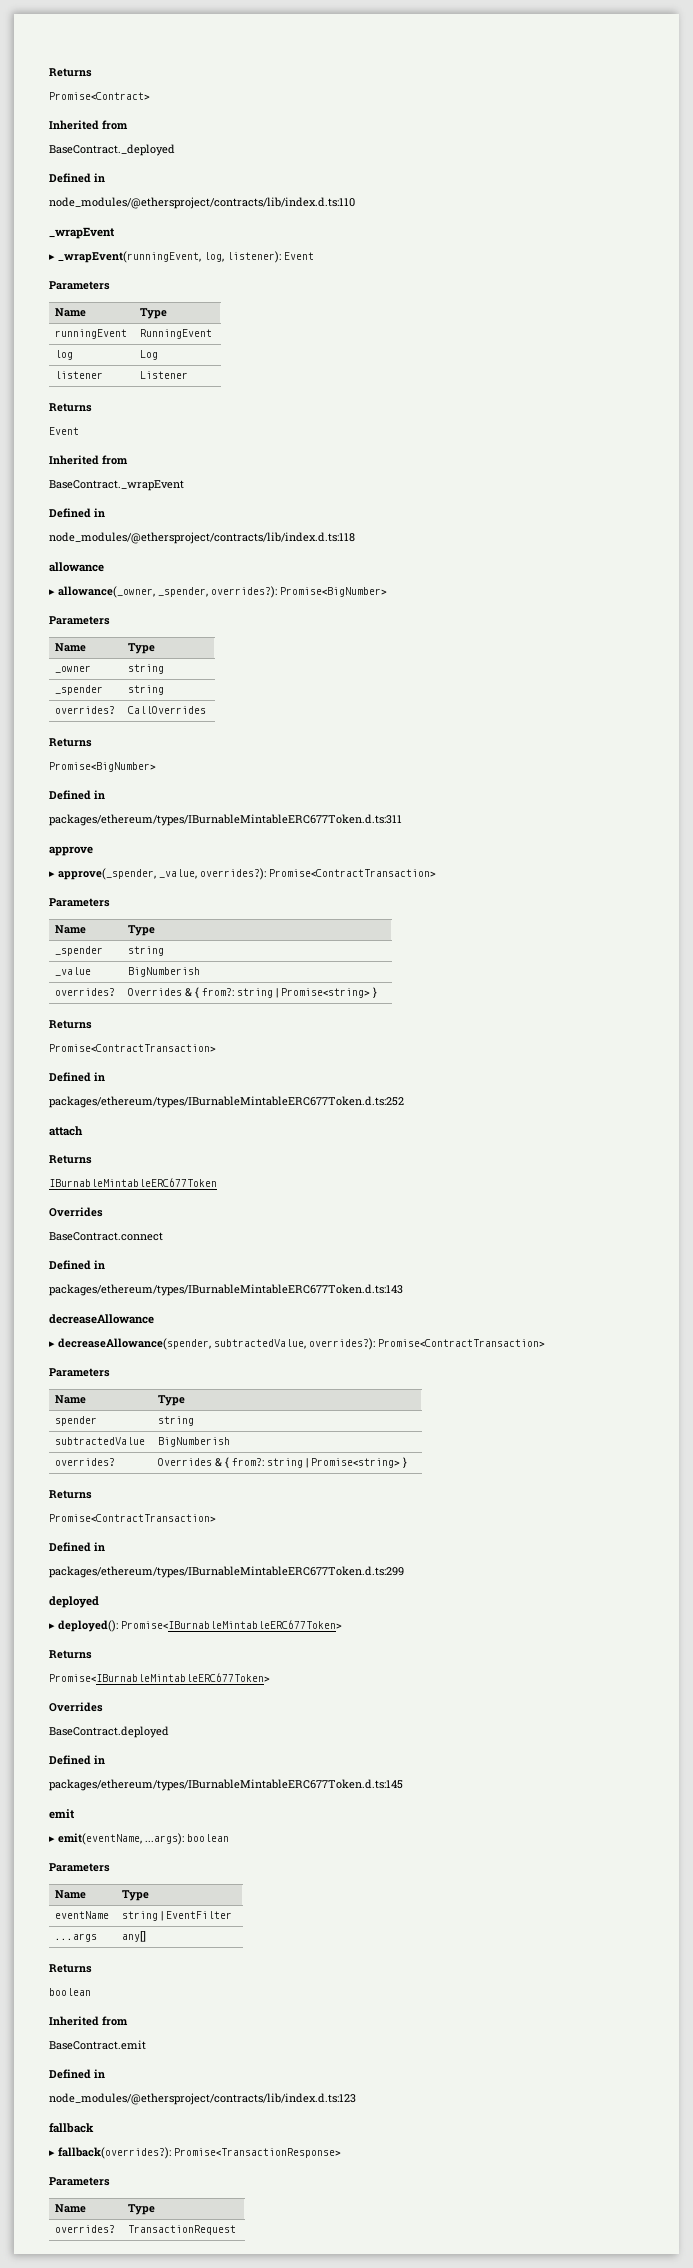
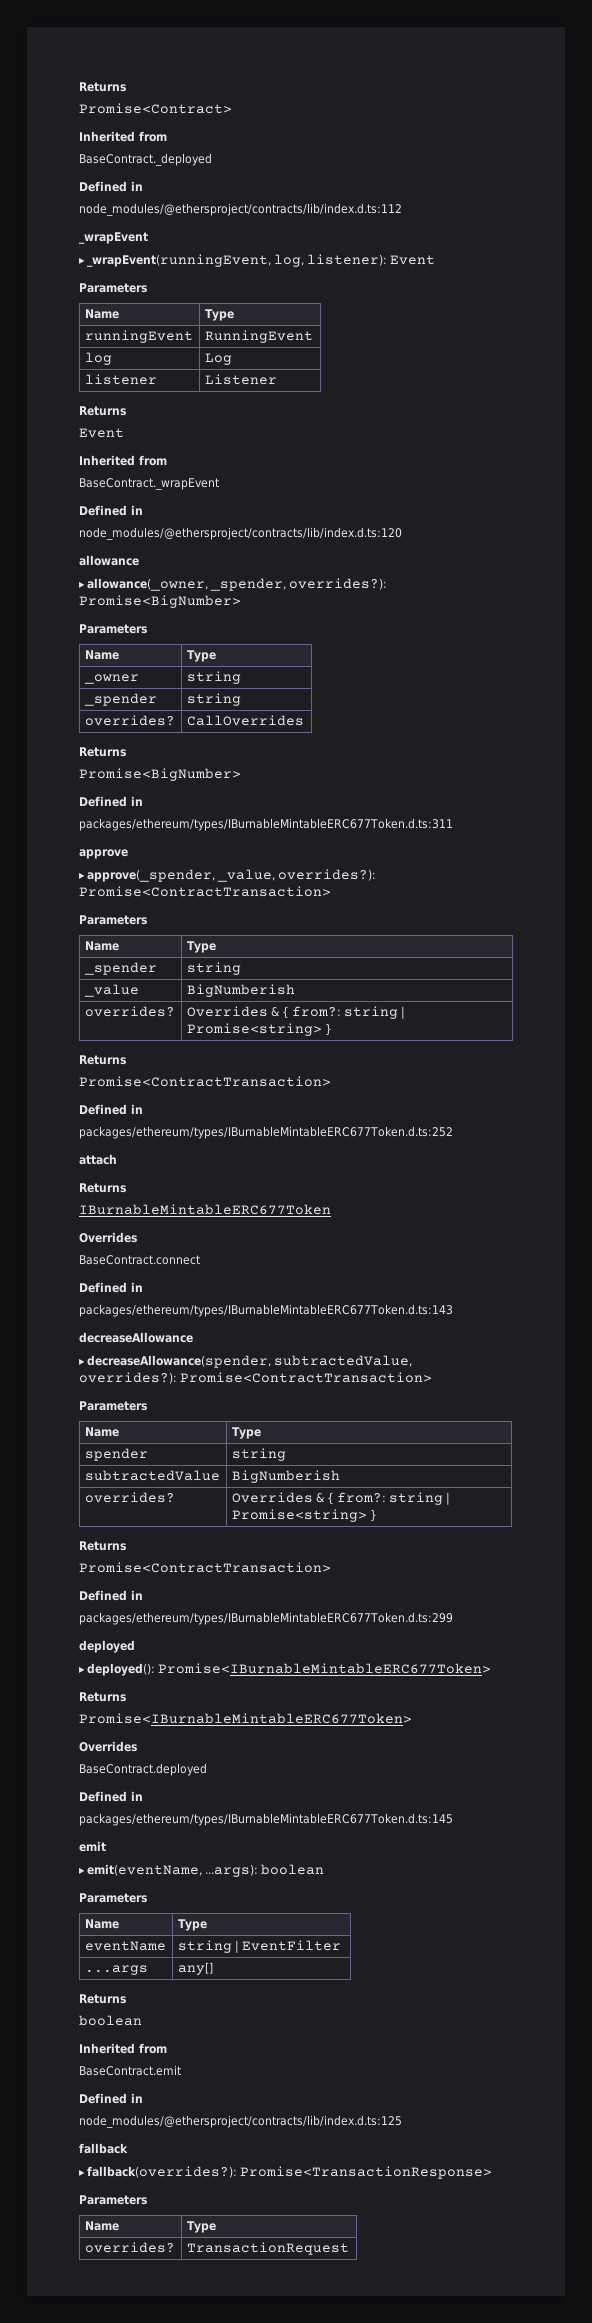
[49,197,355,209] node_modules/@ethersproject/contracts/lib/index.d.ts:110 -> [79,203,402,216] node_modules/@ethersproject/contracts/lib/index.d.ts:112
[49,532,355,544] node_modules/@ethersproject/contracts/lib/index.d.ts:118 -> [79,527,402,540] node_modules/@ethersproject/contracts/lib/index.d.ts:120
[49,2093,356,2105] node_modules/@ethersproject/contracts/lib/index.d.ts:123 -> [79,2115,402,2128] node_modules/@ethersproject/contracts/lib/index.d.ts:125

